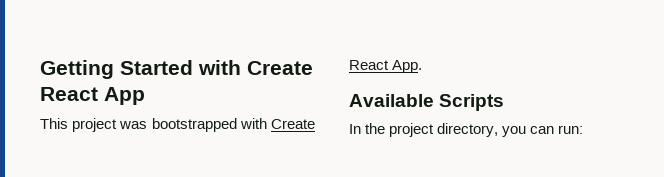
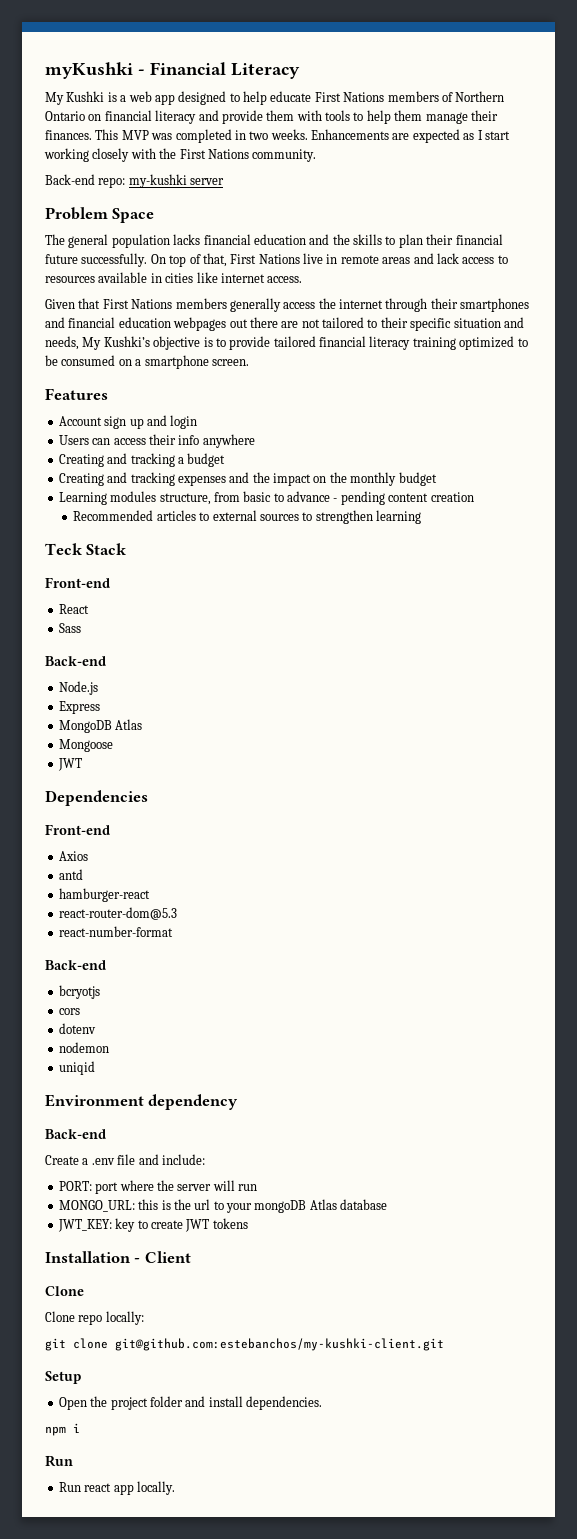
[40,60,313,79] [40,87,145,105] [40,118,315,132] [349,60,423,73] [349,94,505,111] [349,123,584,137] Getting Started with Create React App // This project was bootstrapped with Create React App. // Available Scripts // In the project directory, you can run: -> [45,62,300,79] [45,91,505,105] [45,110,498,124] [45,129,510,143] [44,148,317,162] [45,174,225,188] [45,207,155,223] [45,234,503,248] [45,253,508,267] [45,272,303,283] [45,298,530,312] [45,317,524,331] [45,336,528,350] [45,355,249,369] [45,388,108,400] [58,415,198,429] [58,434,255,448] [58,453,226,467] [58,472,437,486] [58,491,474,505] [73,510,422,524] [45,543,127,555] [45,577,110,588] [58,604,89,614] [58,623,81,633] [45,656,106,666] [58,681,98,695] [58,701,100,714] [58,719,143,733] [58,739,113,752] [57,758,82,771] [45,790,148,806] [45,824,110,835] [58,851,88,861] [58,869,83,880] [58,888,150,902] [58,907,177,920] [58,926,173,937] [45,960,106,970] [58,985,100,999] [58,1008,80,1015] [58,1023,96,1034] [58,1042,109,1053] [58,1061,95,1075] [45,1094,239,1110] [45,1129,106,1139] [45,1154,205,1165] [58,1180,257,1194] [58,1199,388,1213] [57,1218,248,1232] [45,1251,191,1263] [45,1286,84,1296] [45,1311,144,1325] [45,1338,444,1351] [45,1371,81,1384] [58,1396,322,1410] [45,1423,80,1436] [45,1455,73,1467] [58,1481,175,1495] myKushki - Financial Literacy // My Kushki is a web app designed to help educate First Nations members of Northern Ontario on financial literacy and provide them with tools to help them manage their finances. This MVP was completed in two weeks. Enhancements are expected as I start working closely with the First Nations community. // Back-end repo: my-kushki server // Problem Space // The general population lacks financial education and the skills to plan their financial future successfully. On top of that, First Nations live in remote areas and lack access to resources available in cities like internet access. // Given that First Nations members generally access the internet through their smartphones and financial education webpages out there are not tailored to their specific situation and needs, My Kushki’s objective is to provide tailored financial literacy training optimized to be consumed on a smartphone screen. // Features // Account sign up and login // Users can access their info anywhere // Creating and tracking a budget // Creating and tracking expenses and the impact on the monthly budget // Learning modules structure, from basic to advance - pending content creation // Recommended articles to external sources to strengthen learning // Teck Stack // Front-end // React // Sass // Back-end // Node.js // Express // MongoDB Atlas // Mongoose // JWT // Dependencies // Front-end // Axios // antd // hamburger-react // react-router-dom@5.3 // react-number-format // Back-end // bcryotjs // cors // dotenv // nodemon // uniqid // Environment dependency // Back-end // Create a .env file and include: // PORT: port where the server will run // MONGO_URL: this is the url to your mongoDB Atlas database // JWT_KEY: key to create JWT tokens // Installation - Client // Clone // Clone repo locally: // git clone git@github.com:estebanchos/my-kushki-client.git // Setup // Open the project folder and install dependencies. // npm i // Run // Run react app locally.

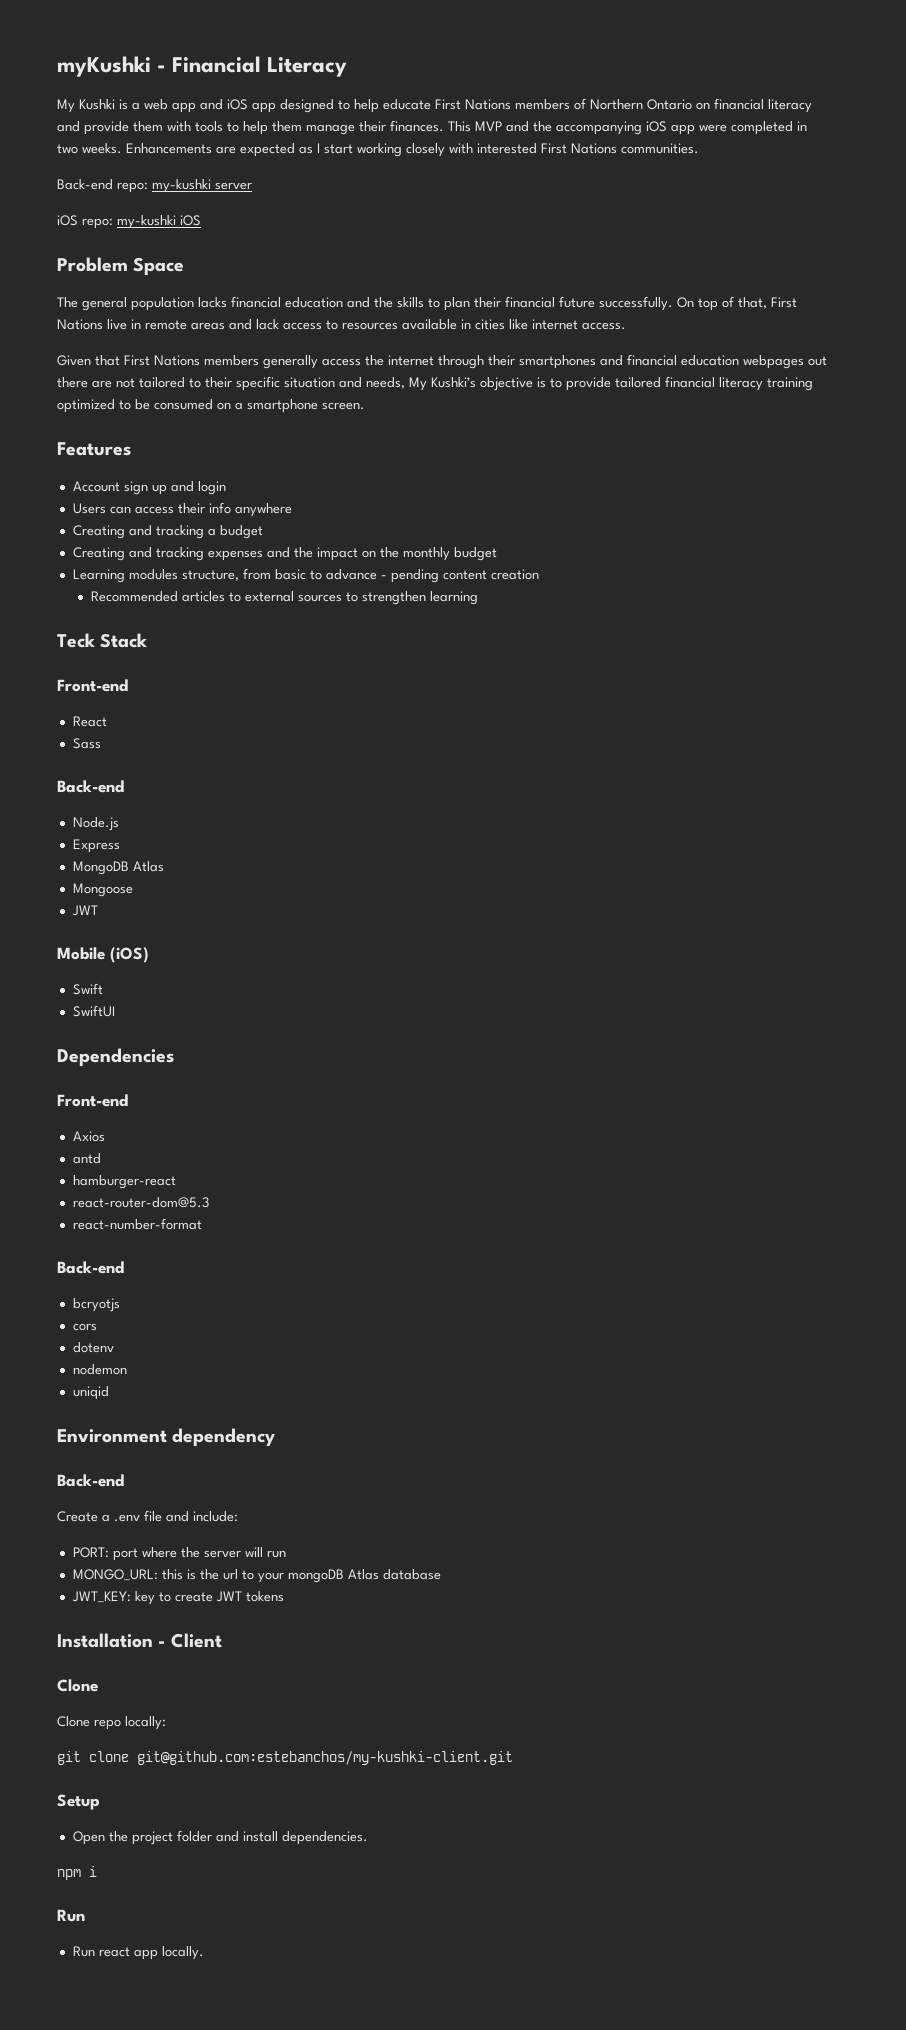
(175, 99) none -> [200,99,276,113] and iOS app
[151,133,173,140] was -> [506,121,727,135] and the accompanying iOS app were
[159,148,317,162] the First Nations community. -> [477,143,699,154] interested First Nations communities.
(225, 181) none -> [57,215,201,229] // iOS repo: my-kushki iOS
(82, 764) none -> [57,947,149,963] [72,983,103,995] [72,1005,115,1017] // Mobile (iOS) // Swift // SwiftUI

